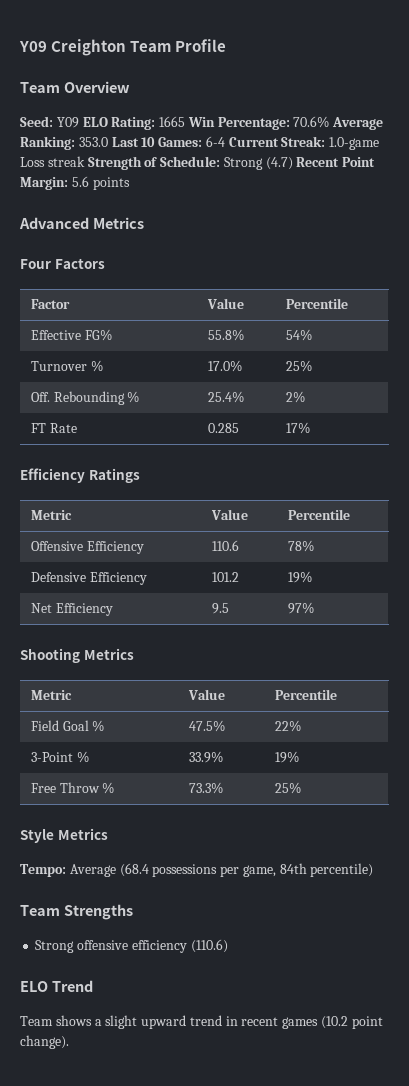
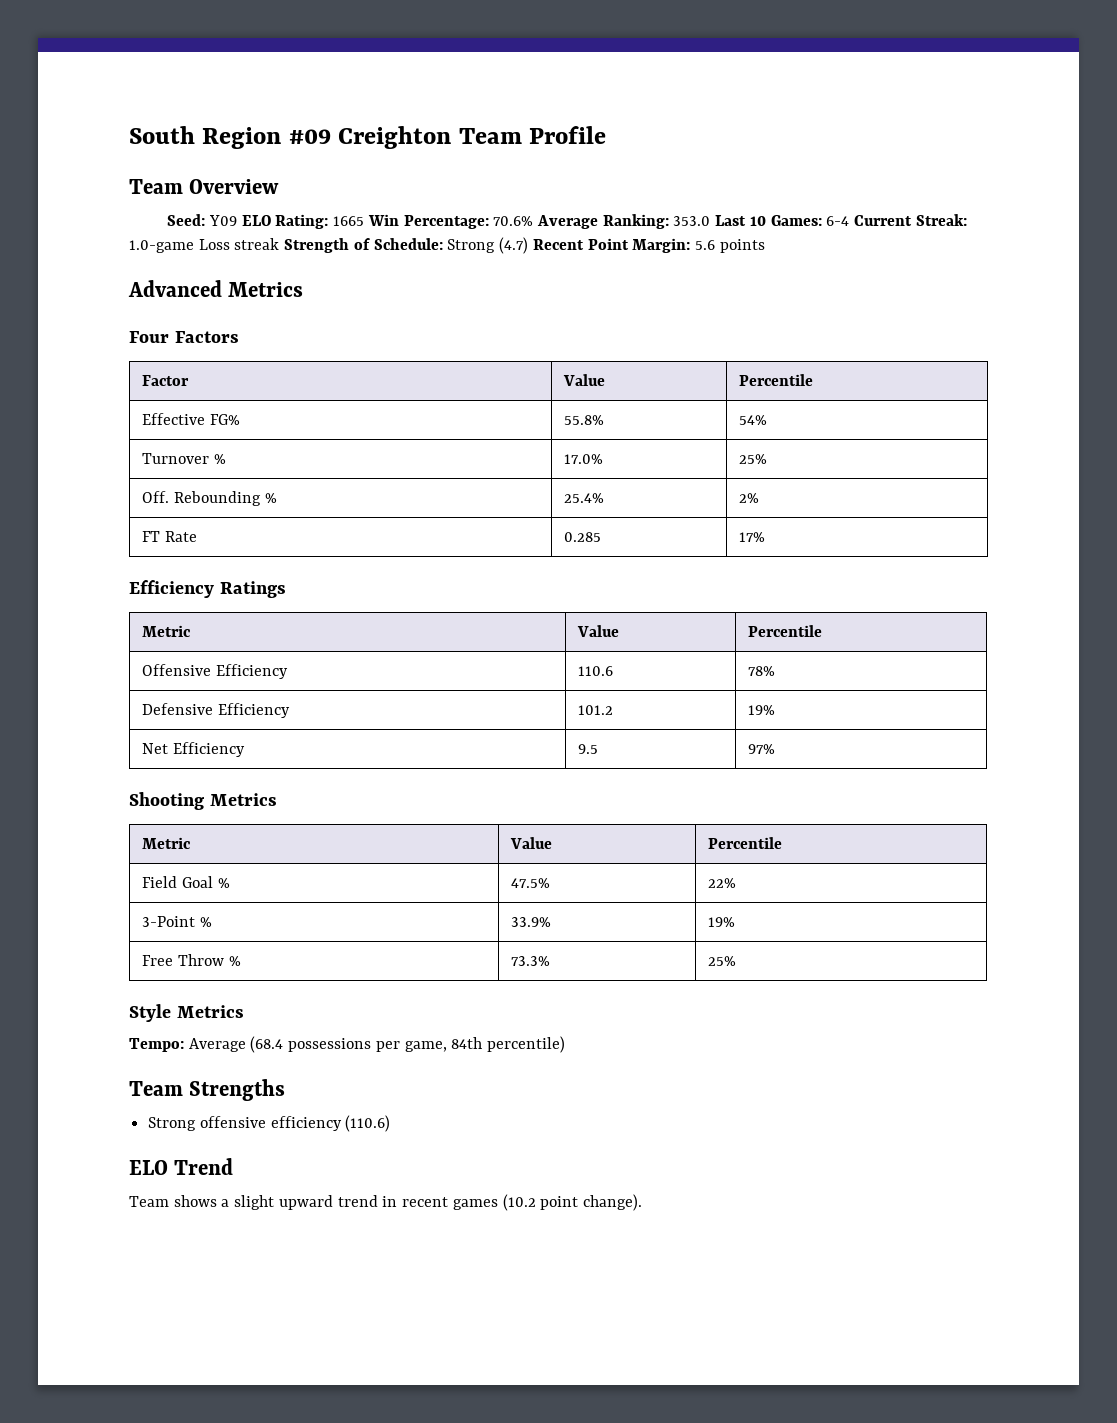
[19,41,47,52] Y09 -> [129,126,331,149] South Region #09

